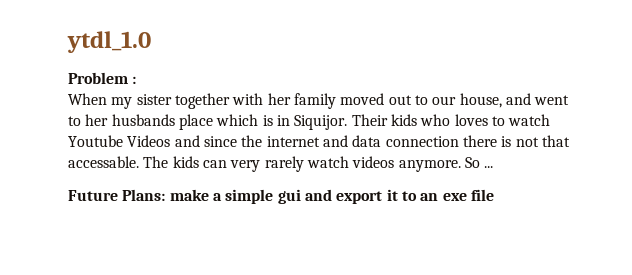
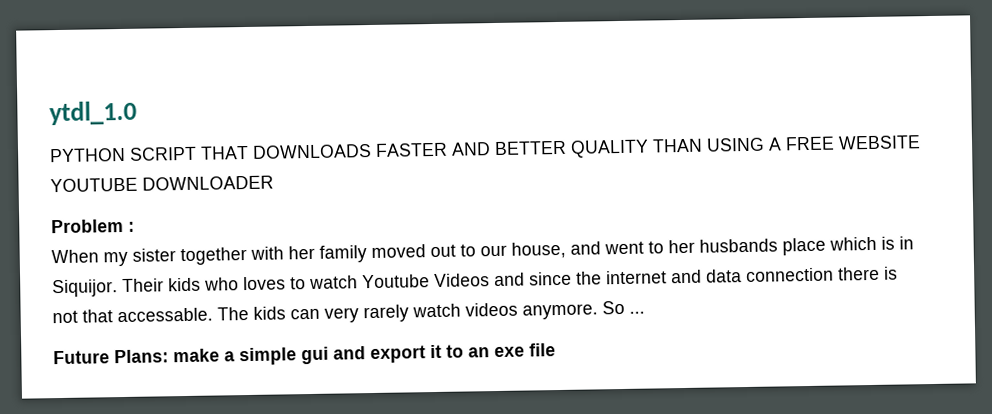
(151, 42) none -> [50,135,921,163] [50,175,274,193] // PYTHON SCRIPT THAT DOWNLOADS FASTER AND BETTER QUALITY THAN USING A FREE WEBSITE YOUTUBE DOWNLOADER

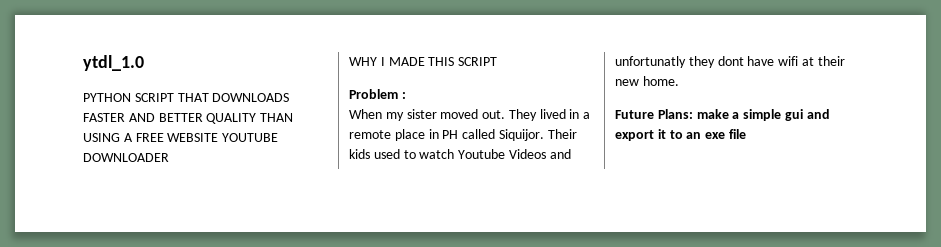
(274, 183) none -> [349,57,498,66] // WHY I MADE THIS SCRIPT
[180,236,914,266] together with her family moved out to our house, and went to her husbands place which is in -> [440,109,591,121] [349,129,496,141] moved out. They lived in a remote place in PH called
[204,276,286,291] who loves -> [373,149,400,159] used
[529,266,898,286] [52,300,645,324] since the internet and data connection there is not that accessable. The kids can very rarely watch videos anymore. So ... -> [615,56,845,68] [615,76,679,86] unfortunatly they dont have wifi at their new home.

